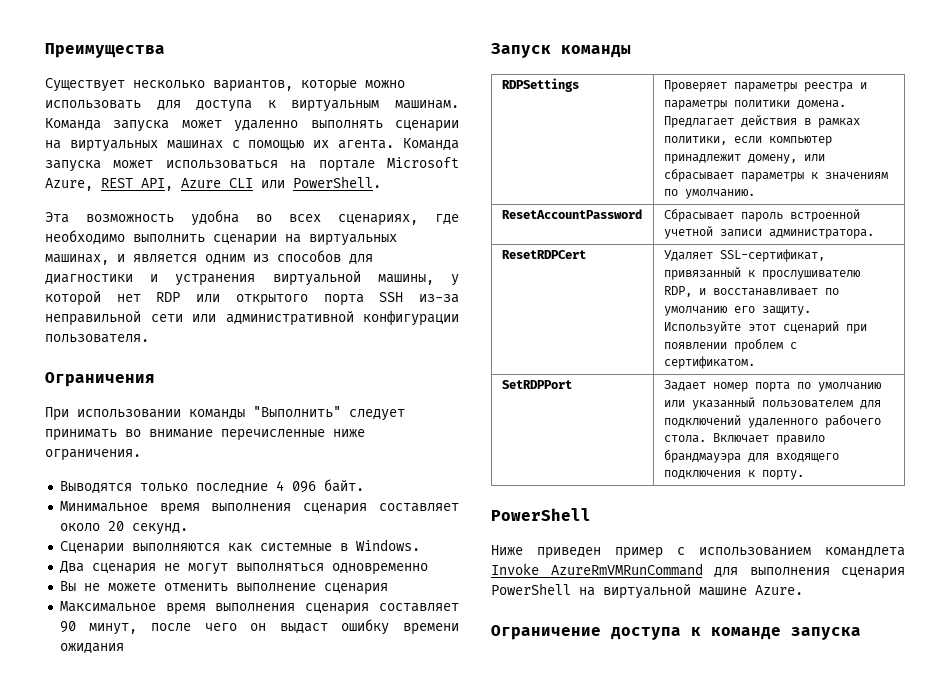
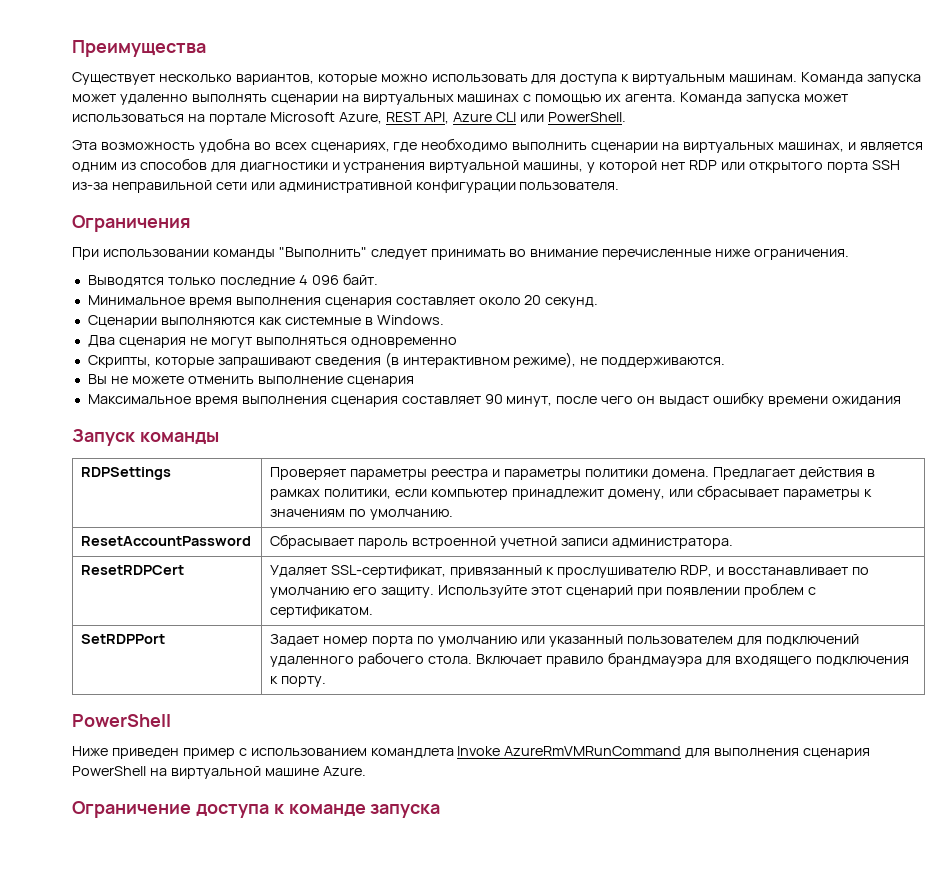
(428, 569) none -> [87,352,726,368] // Скрипты, которые запрашивают сведения (в интерактивном режиме), не поддерживаются.

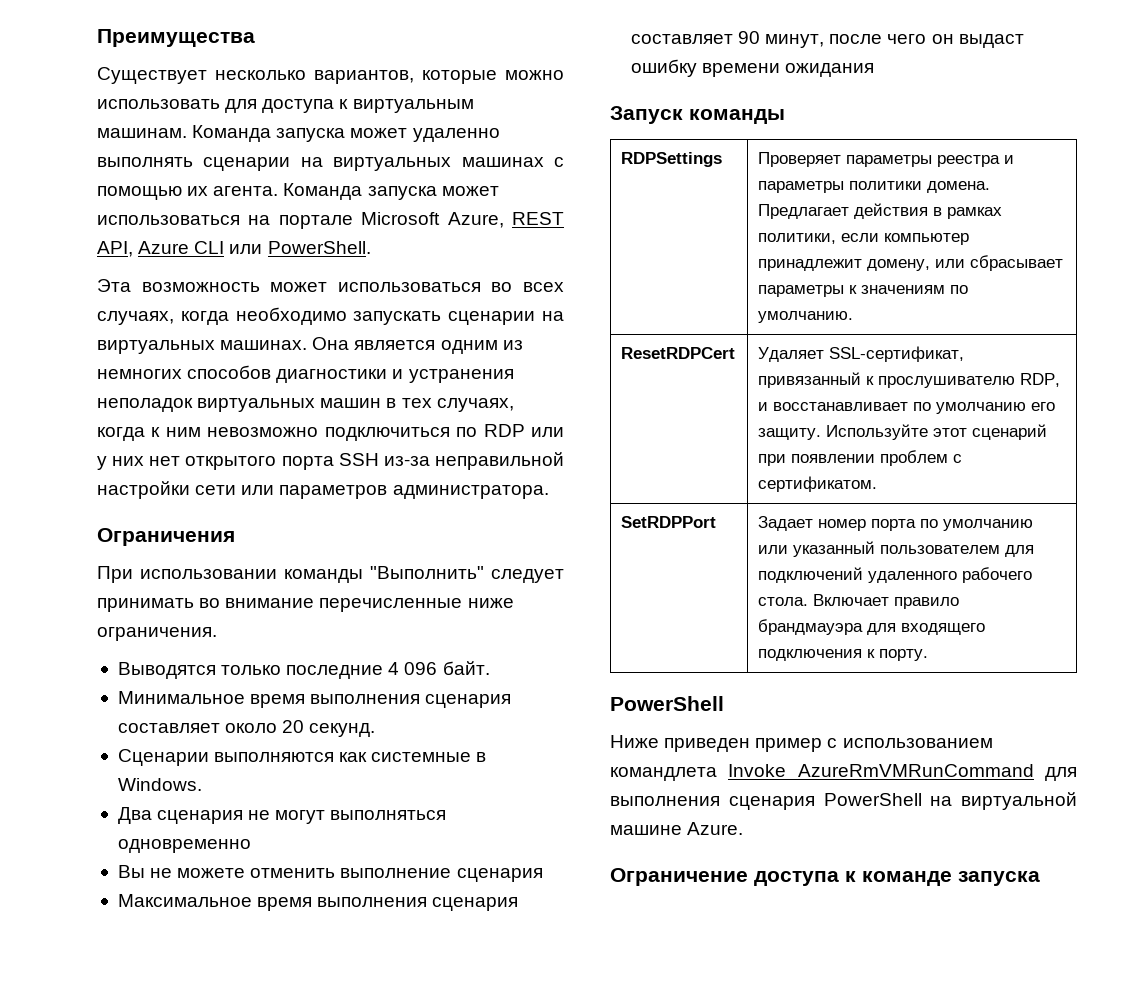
[198,138,856,153] удобна во всех сценариях, где необходимо выполнить сценарии на виртуальных машинах, и -> [270,282,564,292] [97,307,564,325] [97,337,350,354] может использоваться во всех случаях, когда необходимо запускать сценарии на виртуальных машинах. Она
[139,158,236,172] способов для -> [97,365,272,379] немногих способов
[429,160,745,173] виртуальной машины, у которой нет RDP или -> [97,398,514,412] [97,424,564,441] [97,456,181,470] неполадок виртуальных машин в тех случаях, когда к ним невозможно подключиться по RDP или у них нет
(212, 186) none -> [97,481,190,499] настройки
[278,180,620,193] административной конфигурации пользователя. -> [279,485,549,499] параметров администратора.
[87,352,726,368] // Скрипты, которые запрашивают сведения (в интерактивном режиме), не поддерживаются. -> (251, 846) none
[81,536,252,546] [270,534,733,549] // ResetAccountPassword | Сбрасывает пароль встроенной учетной записи администратора. -> (854, 317) none

